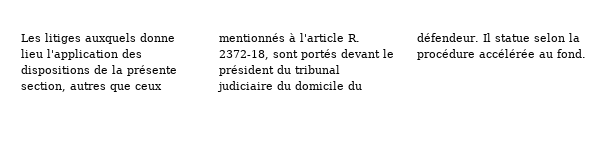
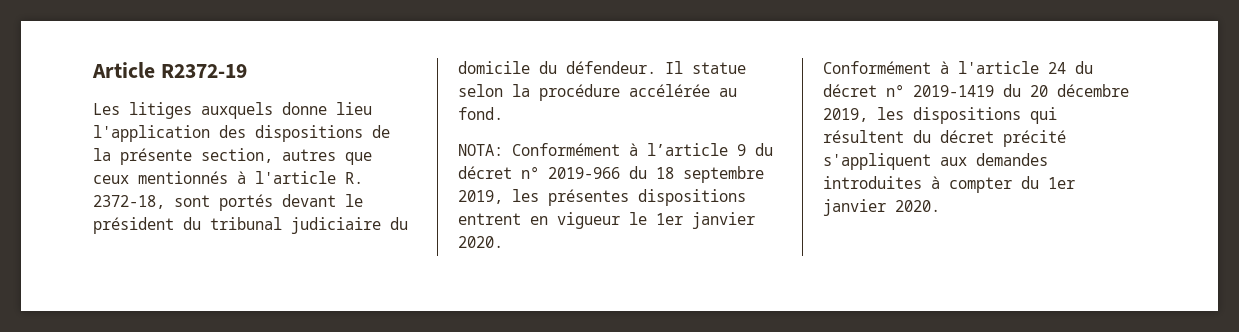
(21, 38) none -> [92,62,247,78] Article R2372-19 //
(586, 53) none -> [458,143,773,156] [458,166,764,183] [458,189,746,206] [458,212,755,229] [458,236,503,248] [823,61,1093,74] [823,84,1129,97] [823,107,1057,124] [823,130,1066,147] [823,153,1048,170] [823,176,1075,193] [823,199,940,216] // NOTA: Conformément à l’article 9 du décret n° 2019-966 du 18 septembre 2019, les présentes dispositions entrent en vigueur le 1er janvier 2020. // Conformément à l'article 24 du décret n° 2019-1419 du 20 décembre 2019, les dispositions qui résultent du décret précité s'appliquent aux demandes introduites à compter du 1er janvier 2020.

